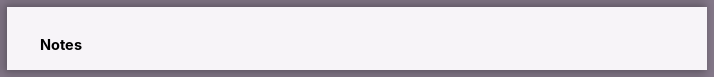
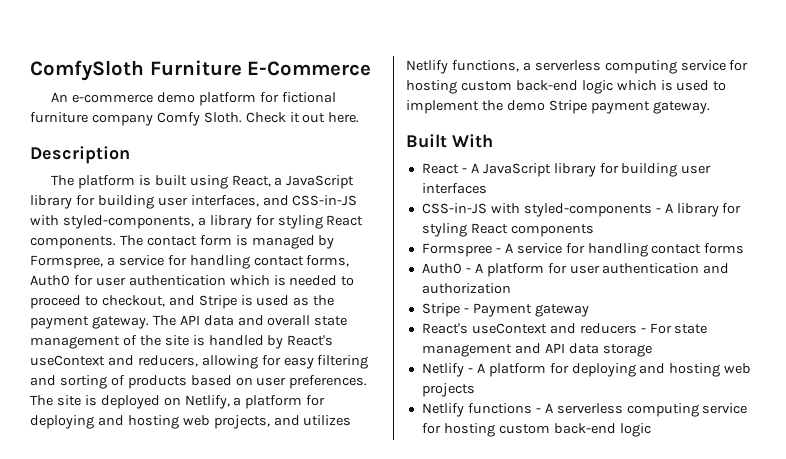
[40,39,82,50] Notes -> [30,60,372,81] [50,92,336,106] [30,112,360,126] [30,146,130,164] [50,175,355,189] [30,195,358,209] [30,215,364,229] [30,235,335,249] [30,255,350,269] [30,275,355,286] [30,295,335,309] [30,315,348,329] [30,335,334,349] [30,355,369,369] [30,375,368,389] [30,395,326,409] [30,415,352,429] [406,60,749,74] [406,80,727,94] [406,100,710,114] [406,134,493,148] [421,163,712,177] [421,183,487,194] [421,203,742,217] [421,223,594,237] [421,243,745,257] [421,263,730,277] [421,283,511,294] [421,303,589,317] [421,323,708,334] [421,343,652,357] [421,363,752,377] [421,383,475,397] [421,403,748,417] [421,423,651,437] ComfySloth Furniture E-Commerce // An e-commerce demo platform for fictional furniture company Comfy Sloth. Check it out here. // Description // The platform is built using React, a JavaScript library for building user interfaces, and CSS-in-JS with styled-components, a library for styling React components. The contact form is managed by Formspree, a service for handling contact forms, Auth0 for user authentication which is needed to proceed to checkout, and Stripe is used as the payment gateway. The API data and overall state management of the site is handled by React's useContext and reducers, allowing for easy filtering and sorting of products based on user preferences. The site is deployed on Netlify, a platform for deploying and hosting web projects, and utilizes Netlify functions, a serverless computing service for hosting custom back-end logic which is used to implement the demo Stripe payment gateway. // Built With // React - A JavaScript library for building user interfaces // CSS-in-JS with styled-components - A library for styling React components // Formspree - A service for handling contact forms // Auth0 - A platform for user authentication and authorization // Stripe - Payment gateway // React's useContext and reducers - For state management and API data storage // Netlify - A platform for deploying and hosting web projects // Netlify functions - A serverless computing service for hosting custom back-end logic

